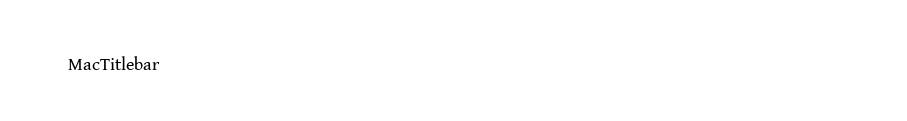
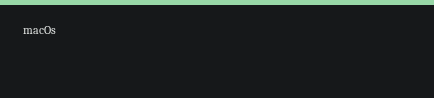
[68,56,160,70] MacTitlebar -> [23,26,56,34] macOs

